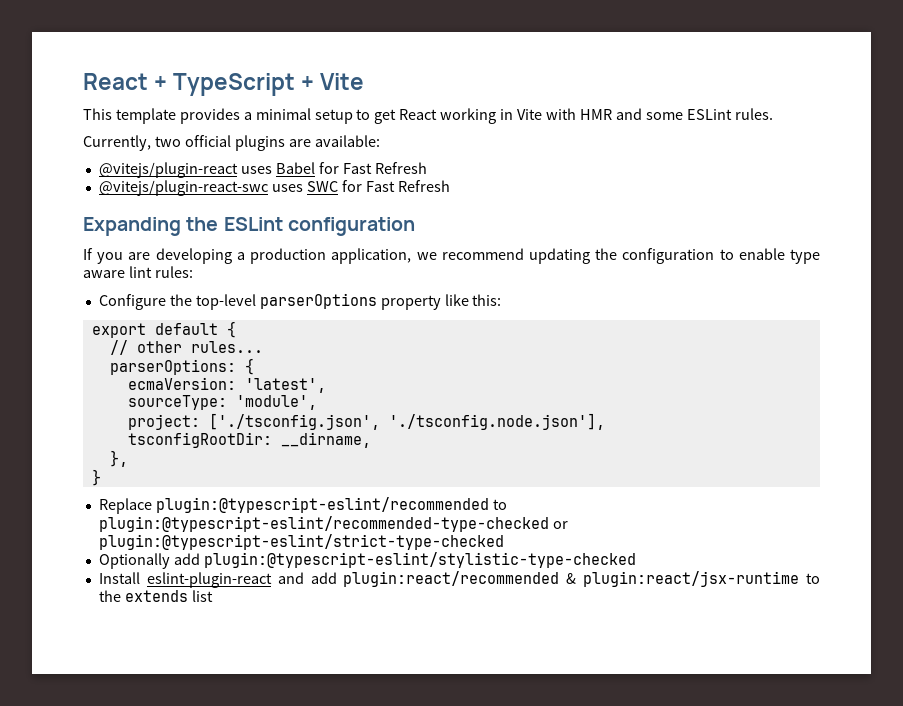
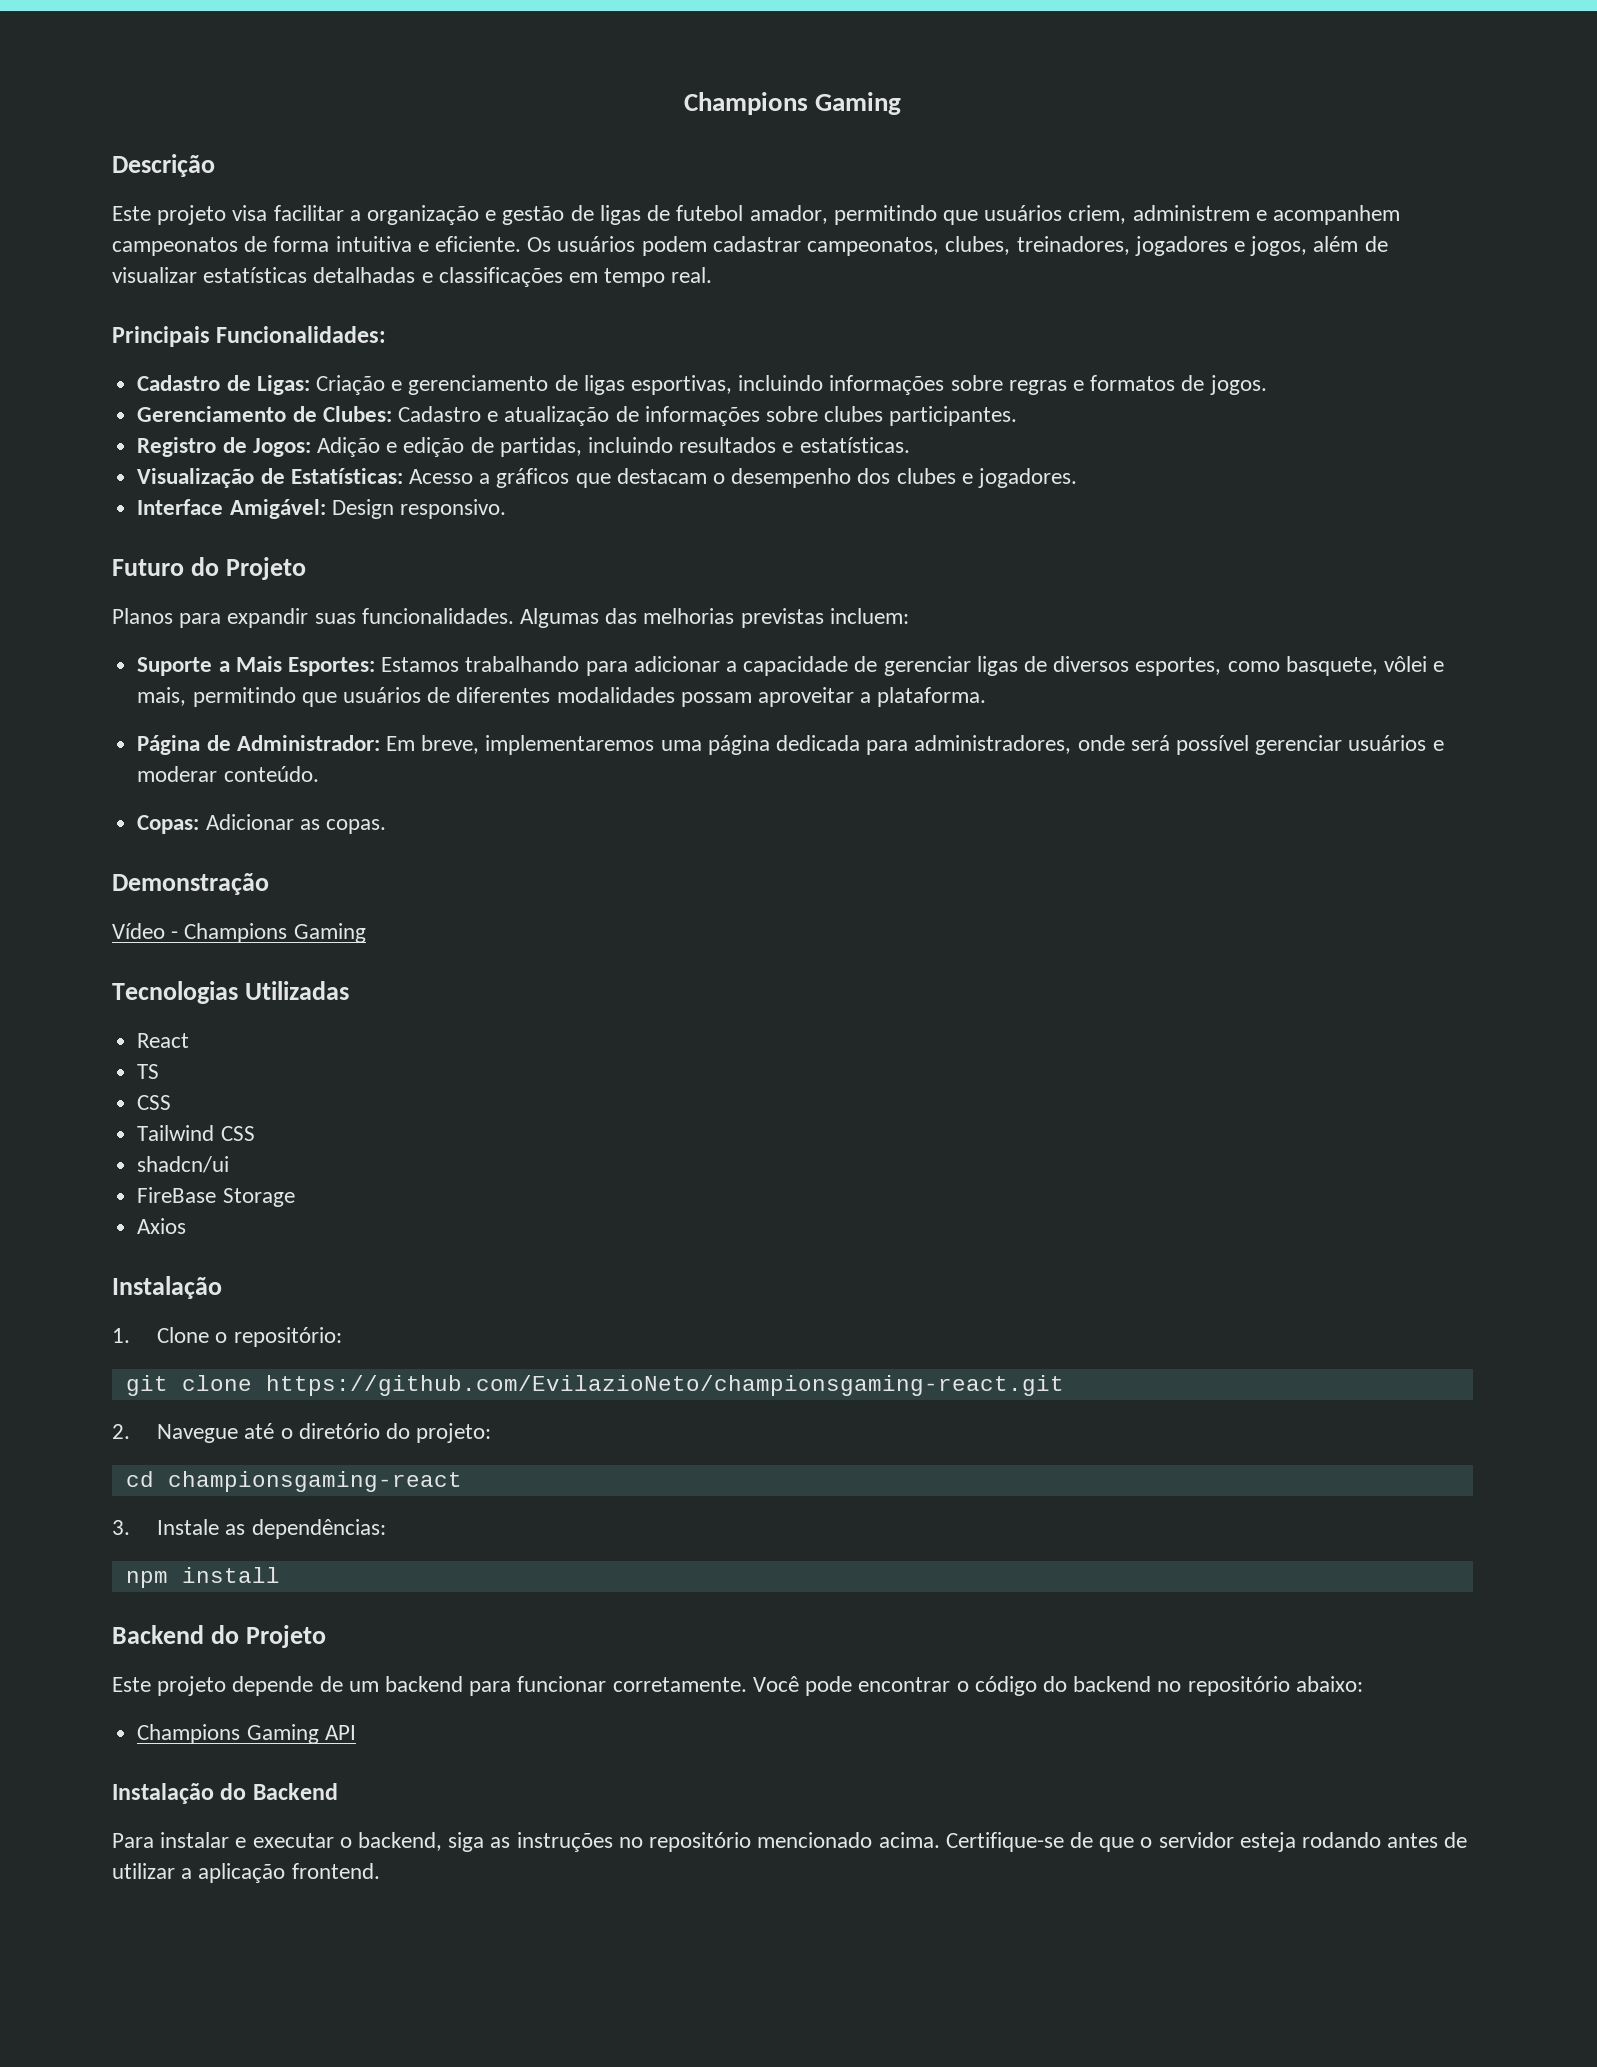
[83,73,365,96] [83,108,773,124] [83,135,380,151] [98,162,427,178] [98,180,450,196] [83,217,415,236] [83,248,820,264] [83,266,193,278] [98,293,502,310] [91,321,236,338] [109,340,263,355] [109,358,254,375] [127,377,326,393] [127,395,317,410] [127,413,605,430] [127,432,371,448] [109,450,128,467] [91,469,101,486] [98,497,507,514] [98,516,568,532] [98,534,504,550] [98,552,636,569] [98,571,820,588] [98,590,213,602] React + TypeScript + Vite // This template provides a minimal setup to get React working in Vite with HMR and some ESLint rules. // Currently, two official plugins are available: // @vitejs/plugin-react uses Babel for Fast Refresh // @vitejs/plugin-react-swc uses SWC for Fast Refresh // Expanding the ESLint configuration // If you are developing a production application, we recommend updating the configuration to enable type aware lint rules: // Configure the top-level parserOptions property like this: // export default { // // other rules... // parserOptions: { // ecmaVersion: 'latest', // sourceType: 'module', // project: ['./tsconfig.json', './tsconfig.node.json'], // tsconfigRootDir: __dirname, // }, // } // Replace plugin:@typescript-eslint/recommended to plugin:@typescript-eslint/recommended-type-checked or plugin:@typescript-eslint/strict-type-checked // Optionally add plugin:@typescript-eslint/stylistic-type-checked // Install eslint-plugin-react and add plugin:react/recommended & plugin:react/jsx-runtime to the extends list -> [683,92,902,115] [112,154,215,177] [112,205,1400,225] [112,236,1388,256] [112,267,713,287] [112,326,387,347] [137,375,1267,395] [137,406,1018,426] [137,437,910,457] [137,468,1078,488] [137,499,506,519] [112,557,306,580] [112,608,909,628] [137,656,1445,676] [137,687,987,707] [137,735,1444,755] [137,766,319,782] [137,814,386,834] [112,873,269,895] [112,923,366,943] [112,981,349,1004] [137,1033,190,1048] [137,1064,160,1079] [137,1095,172,1110] [137,1125,255,1141] [137,1156,230,1173] [137,1187,295,1207] [137,1218,187,1234] [112,1276,222,1299] [112,1327,342,1347] [125,1375,1064,1396] [112,1423,492,1443] [125,1471,462,1492] [112,1519,386,1539] [125,1567,280,1588] [112,1625,326,1648] [112,1676,1363,1696] [137,1724,356,1744] [112,1783,338,1804] [112,1832,1468,1852] [112,1863,380,1883] Champions Gaming // Descrição // Este projeto visa facilitar a organização e gestão de ligas de futebol amador, permitindo que usuários criem, administrem e acompanhem campeonatos de forma intuitiva e eficiente. Os usuários podem cadastrar campeonatos, clubes, treinadores, jogadores e jogos, além de visualizar estatísticas detalhadas e classificações em tempo real. // Principais Funcionalidades: // Cadastro de Ligas: Criação e gerenciamento de ligas esportivas, incluindo informações sobre regras e formatos de jogos. // Gerenciamento de Clubes: Cadastro e atualização de informações sobre clubes participantes. // Registro de Jogos: Adição e edição de partidas, incluindo resultados e estatísticas. // Visualização de Estatísticas: Acesso a gráficos que destacam o desempenho dos clubes e jogadores. // Interface Amigável: Design responsivo. // Futuro do Projeto // Planos para expandir suas funcionalidades. Algumas das melhorias previstas incluem: // Suporte a Mais Esportes: Estamos trabalhando para adicionar a capacidade de gerenciar ligas de diversos esportes, como basquete, vôlei e mais, permitindo que usuários de diferentes modalidades possam aproveitar a plataforma. // Página de Administrador: Em breve, implementaremos uma página dedicada para administradores, onde será possível gerenciar usuários e moderar conteúdo. // Copas: Adicionar as copas. // Demonstração // Vídeo - Champions Gaming // Tecnologias Utilizadas // React // TS // CSS // Tailwind CSS // shadcn/ui // FireBase Storage // Axios // Instalação // 1. Clone o repositório: // git clone https://github.com/EvilazioNeto/championsgaming-react.git // 2. Navegue até o diretório do projeto: // cd championsgaming-react // 3. Instale as dependências: // npm install // Backend do Projeto // Este projeto depende de um backend para funcionar corretamente. Você pode encontrar o código do backend no repositório abaixo: // Champions Gaming API // Instalação do Backend // Para instalar e executar o backend, siga as instruções no repositório mencionado acima. Certifique-se de que o servidor esteja rodando antes de utilizar a aplicação frontend.

